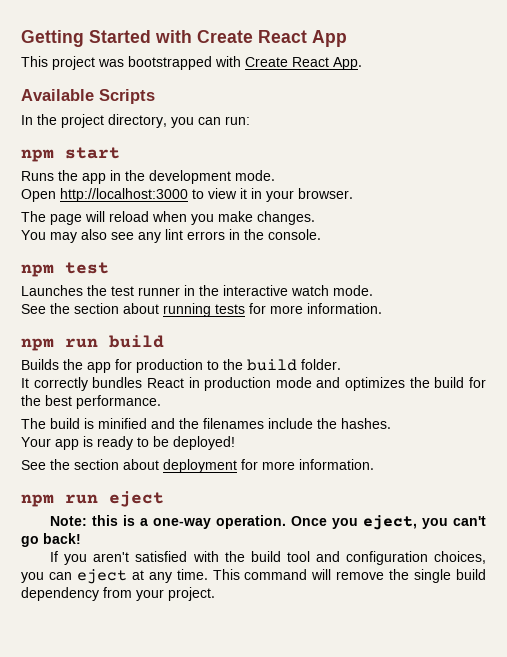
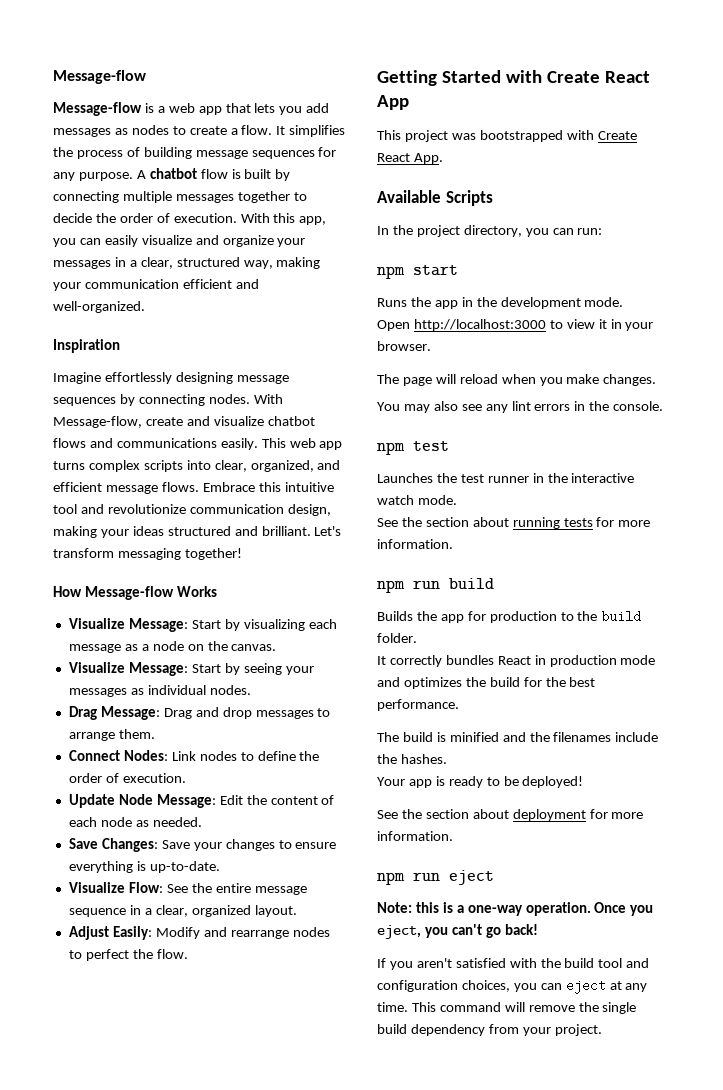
(21, 38) none -> [53,70,146,84] [53,102,330,116] [53,125,346,137] [53,147,337,159] [53,168,291,181] [53,191,307,203] [53,213,327,225] [53,235,306,247] [53,257,321,269] [53,279,259,291] [53,301,145,313] [53,339,120,353] [53,372,289,384] [53,394,283,406] [53,416,315,428] [53,438,343,450] [53,460,341,472] [53,482,334,494] [53,504,331,516] [53,526,342,538] [53,548,242,560] [53,586,217,600] [68,618,337,632] [68,641,277,653] [68,662,314,676] [68,685,251,697] [68,706,331,720] [68,729,155,741] [68,750,320,761] [68,773,186,783] [68,794,335,808] [68,817,202,827] [68,838,337,852] [68,861,220,873] [68,882,307,895] [68,905,297,917] [68,926,330,940] [68,949,188,961] Message-flow // Message-flow is a web app that lets you add messages as nodes to create a flow. It simplifies the process of building message sequences for any purpose. A chatbot flow is built by connecting multiple messages together to decide the order of execution. With this app, you can easily visualize and organize your messages in a clear, structured way, making your communication efficient and well-organized. // Inspiration // Imagine effortlessly designing message sequences by connecting nodes. With Message-flow, create and visualize chatbot flows and communications easily. This web app turns complex scripts into clear, organized, and efficient message flows. Embrace this intuitive tool and revolutionize communication design, making your ideas structured and brilliant. Let's transform messaging together! // How Message-flow Works // Visualize Message: Start by visualizing each message as a node on the canvas. // Visualize Message: Start by seeing your messages as individual nodes. // Drag Message: Drag and drop messages to arrange them. // Connect Nodes: Link nodes to define the order of execution. // Update Node Message: Edit the content of each node as needed. // Save Changes: Save your changes to ensure everything is up-to-date. // Visualize Flow: See the entire message sequence in a clear, organized layout. // Adjust Easily: Modify and rearrange nodes to perfect the flow. //

